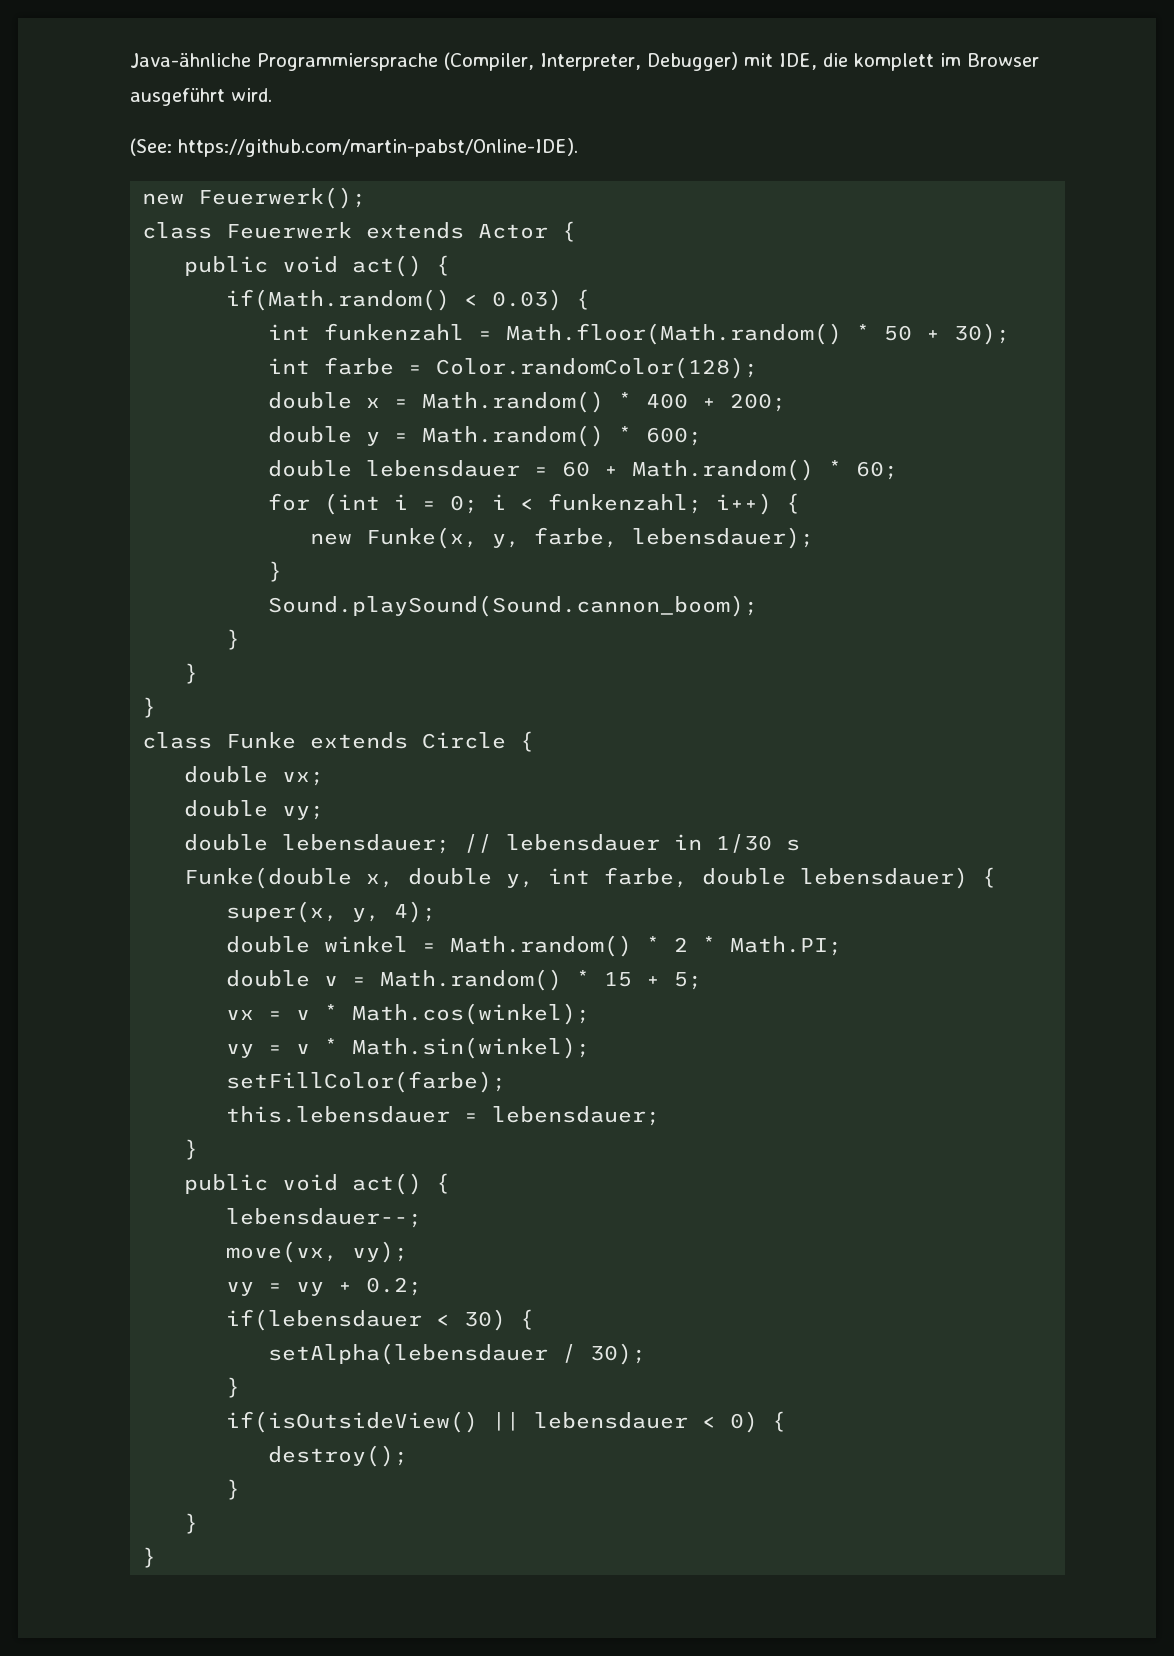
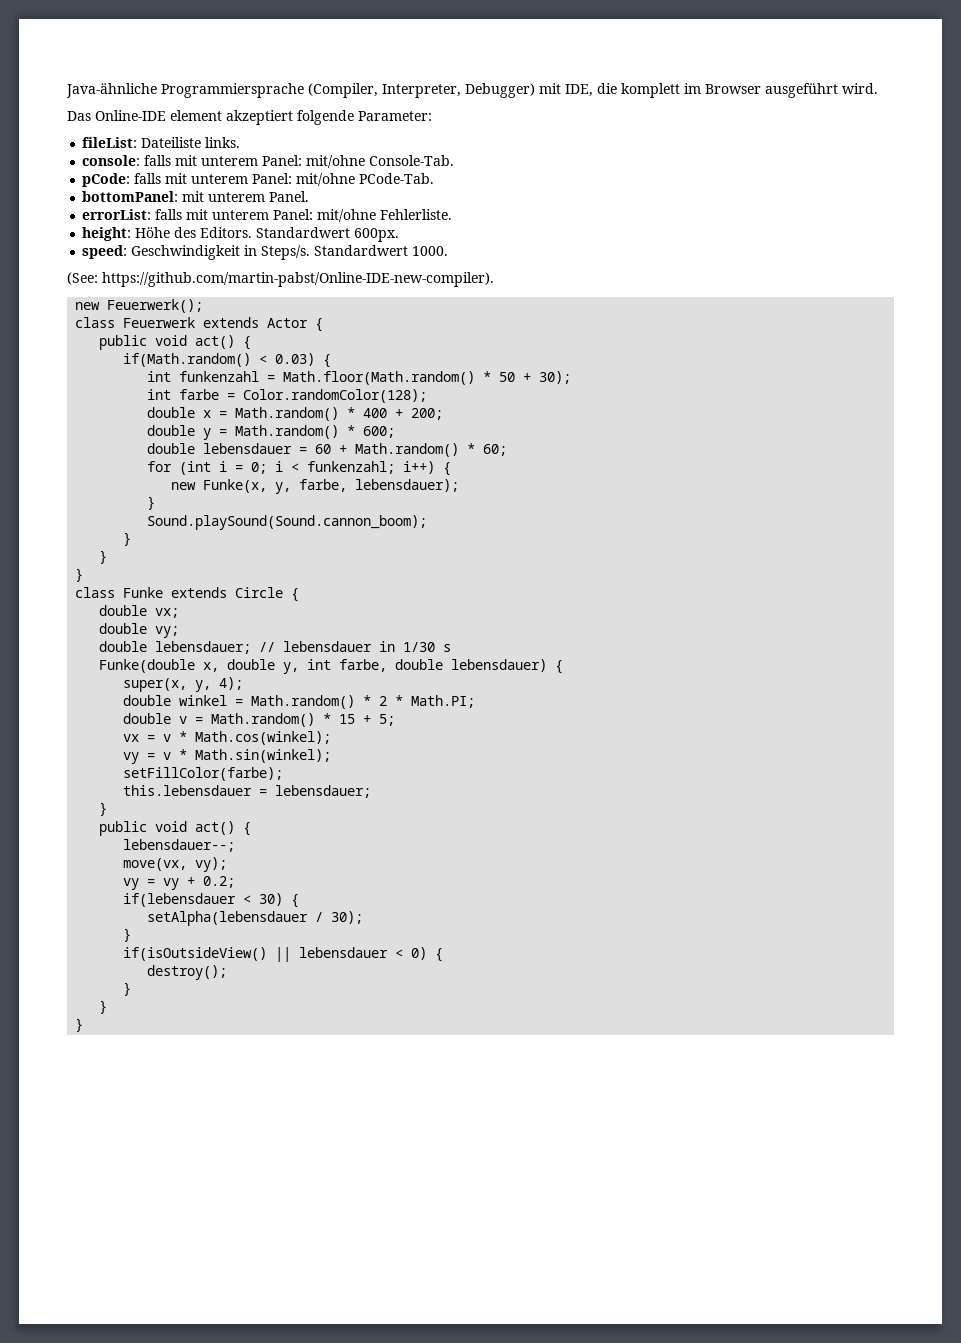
(272, 95) none -> [67,110,432,125] [82,137,241,148] [82,155,455,168] [82,173,435,187] [82,191,310,202] [82,209,453,222] [82,227,400,242] [82,245,449,260] // Das Online-IDE element akzeptiert folgende Parameter: // fileList: Dateiliste links. // console: falls mit unterem Panel: mit/ohne Console-Tab. // pCode: falls mit unterem Panel: mit/ohne PCode-Tab. // bottomPanel: mit unterem Panel. // errorList: falls mit unterem Panel: mit/ohne Fehlerliste. // height: Höhe des Editors. Standardwert 600px. // speed: Geschwindigkeit in Steps/s. Standardwert 1000.
[178,138,578,157] https://github.com/martin-pabst/Online-IDE). -> [102,272,494,287] https://github.com/martin-pabst/Online-IDE-new-compiler).

